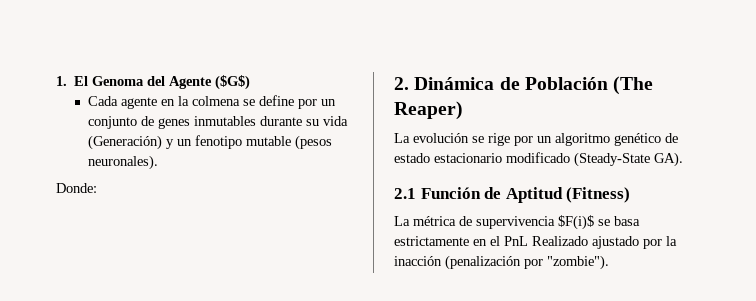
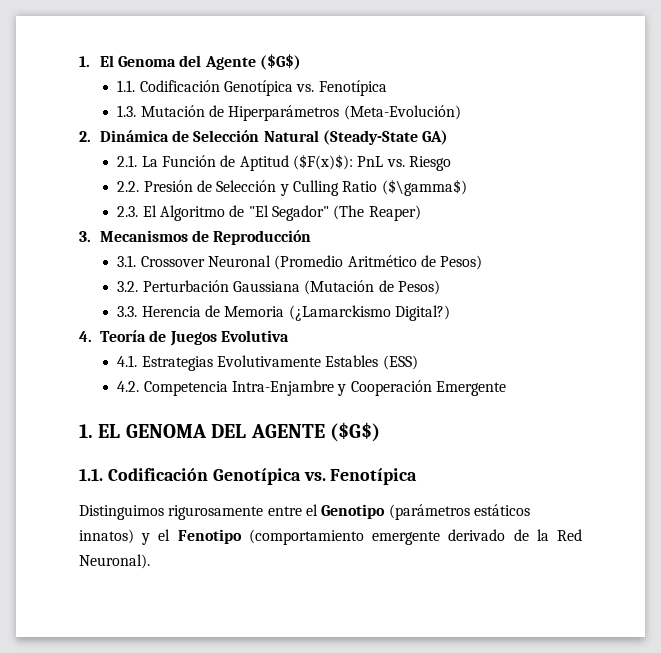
[88,95,337,109] [88,116,349,129] [88,135,333,150] [88,155,159,170] [56,183,97,193] [394,76,654,95] [394,101,463,120] [394,133,678,146] [394,152,683,167] [394,187,631,203] [394,215,640,230] [394,236,677,249] [394,255,609,270] Cada agente en la colmena se define por un conjunto de genes inmutables durante su vida (Generación) y un fenotipo mutable (pesos neuronales). // Donde: // 2. Dinámica de Población (The Reaper) // La evolución se rige por un algoritmo genético de estado estacionario modificado (Steady-State GA). // 2.1 Función de Aptitud (Fitness) // La métrica de supervivencia $F(i)$ se basa estrictamente en el PnL Realizado ajustado por la inacción (penalización por "zombie"). -> [117,80,387,96] [117,105,461,121] [79,130,449,145] [117,154,451,171] [117,179,467,196] [117,205,421,221] [79,230,312,245] [117,255,483,270] [117,280,440,295] [117,305,450,321] [79,330,289,346] [117,355,418,371] [117,380,506,396] [79,422,380,442] [79,468,418,485] [79,504,530,520] [79,529,582,545] [79,554,150,569] 1.1. Codificación Genotípica vs. Fenotípica // 1.3. Mutación de Hiperparámetros (Meta-Evolución) // 2. Dinámica de Selección Natural (Steady-State GA) // 2.1. La Función de Aptitud ($F(x)$): PnL vs. Riesgo // 2.2. Presión de Selección y Culling Ratio ($\gamma$) // 2.3. El Algoritmo de "El Segador" (The Reaper) // 3. Mecanismos de Reproducción // 3.1. Crossover Neuronal (Promedio Aritmético de Pesos) // 3.2. Perturbación Gaussiana (Mutación de Pesos) // 3.3. Herencia de Memoria (¿Lamarckismo Digital?) // 4. Teoría de Juegos Evolutiva // 4.1. Estrategias Evolutivamente Estables (ESS) // 4.2. Competencia Intra-Enjambre y Cooperación Emergente // 1. EL GENOMA DEL AGENTE ($G$) // 1.1. Codificación Genotípica vs. Fenotípica // Distinguimos rigurosamente entre el Genotipo (parámetros estáticos innatos) y el Fenotipo (comportamiento emergente derivado de la Red Neuronal).

